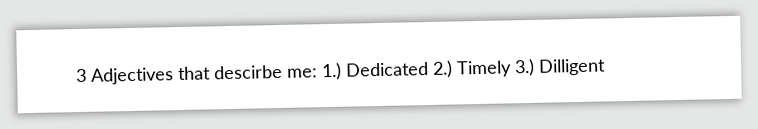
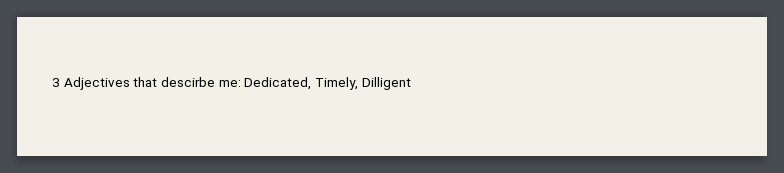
[321,58,535,81] 1.) Dedicated 2.) Timely 3.) -> [244,77,358,90] Dedicated, Timely,

